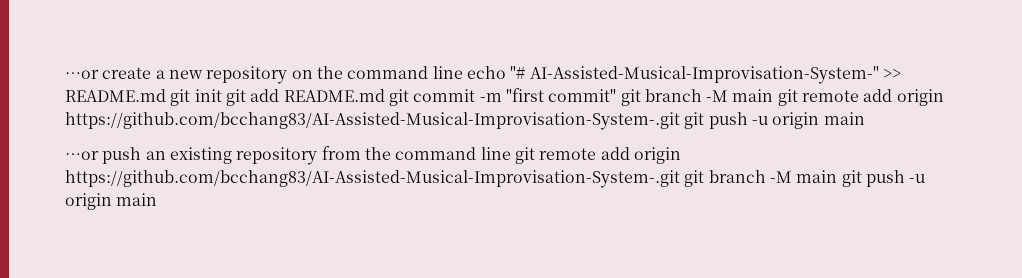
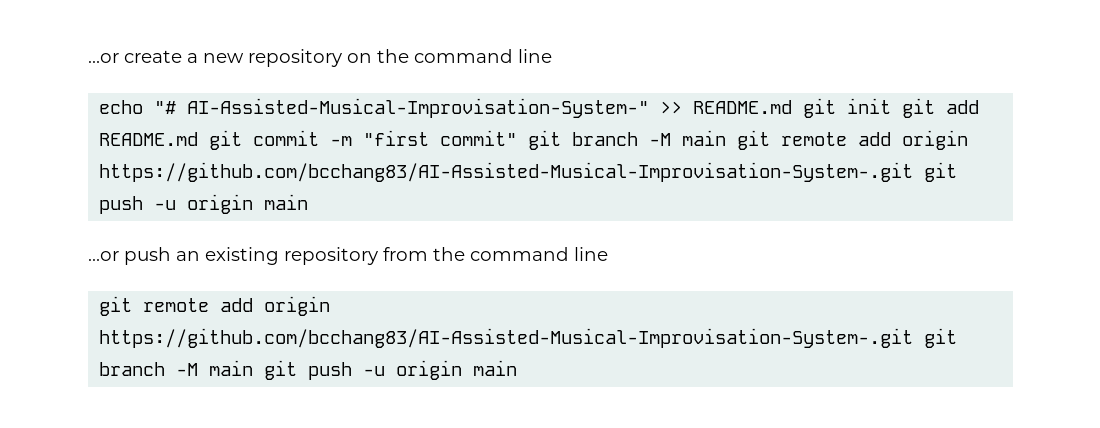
(463, 72) none -> (552, 56) //
(511, 153) none -> (608, 254) //

